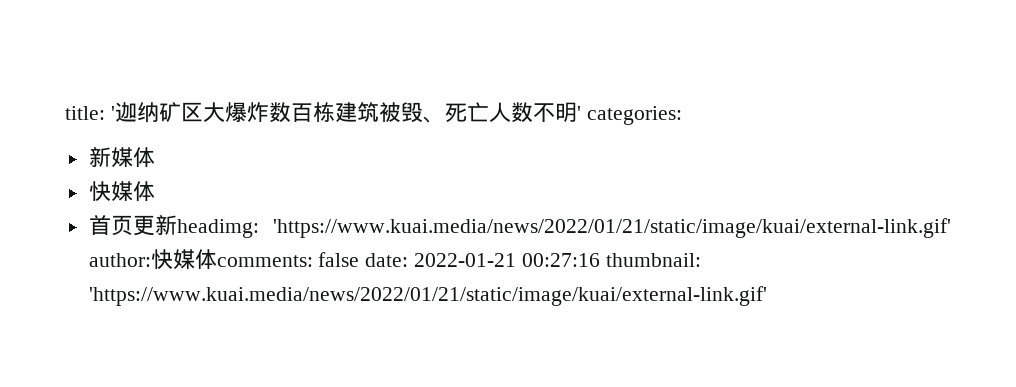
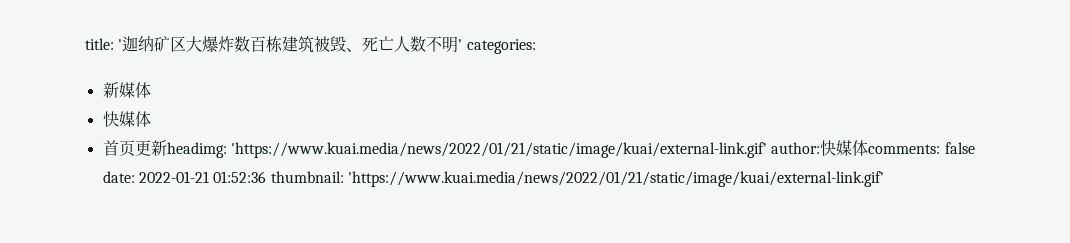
[521,253,600,267] 00:27:16 -> [213,171,267,183] 01:52:36

